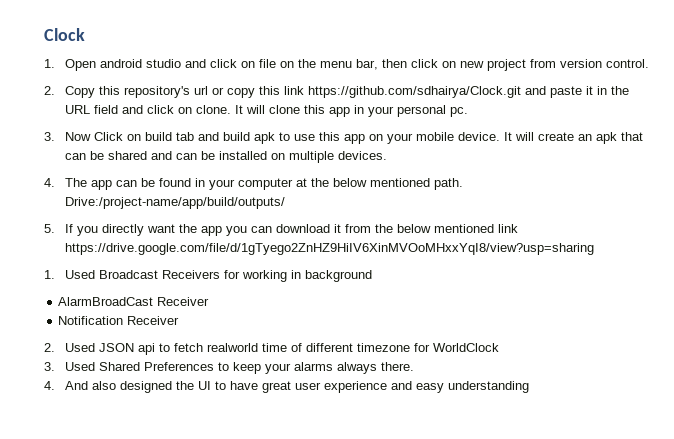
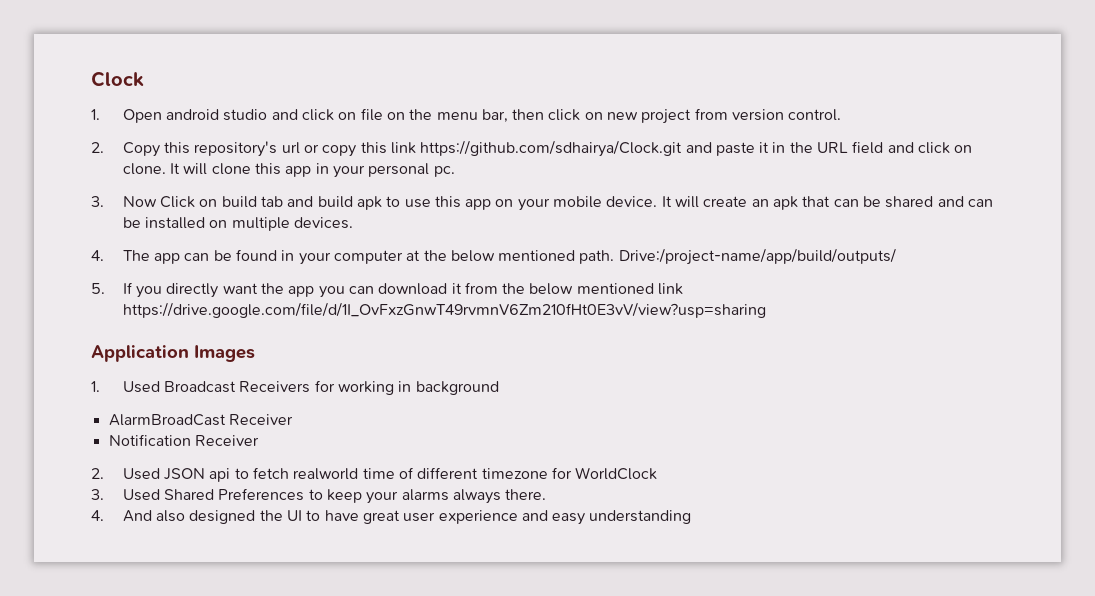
[64,243,594,255] https://drive.google.com/file/d/1gTyego2ZnHZ9HiIV6XinMVOoMHxxYqI8/view?usp=sharing -> [122,302,766,318] [91,345,255,362] https://drive.google.com/file/d/1I_OvFxzGnwT49rvmnV6Zm210fHt0E3vV/view?usp=sharing // Application Images

